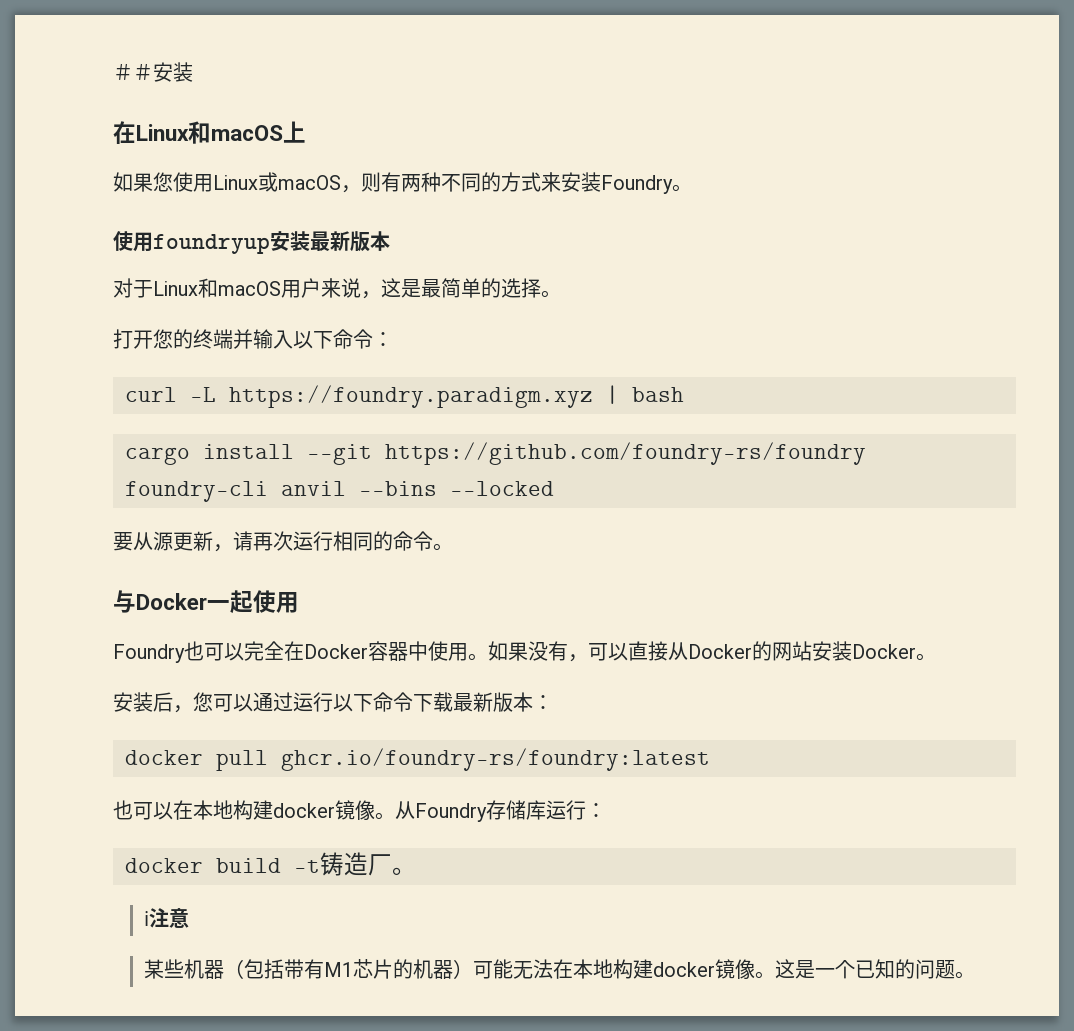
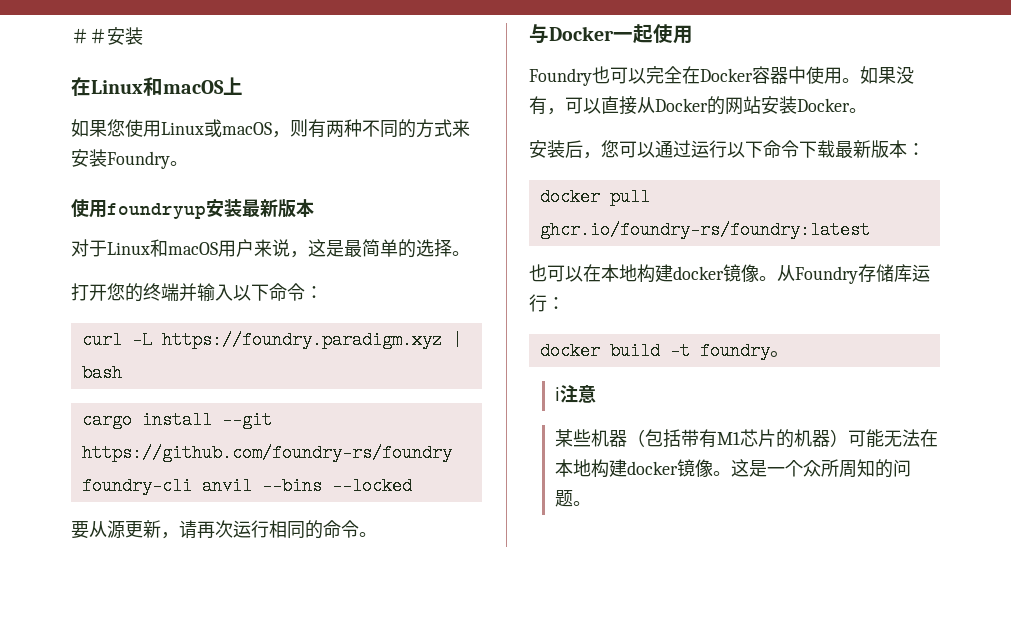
[320,852,392,876] 铸造厂 -> [699,342,770,360] foundry
[855,960,876,978] 已 -> [802,459,857,478] 众所周

